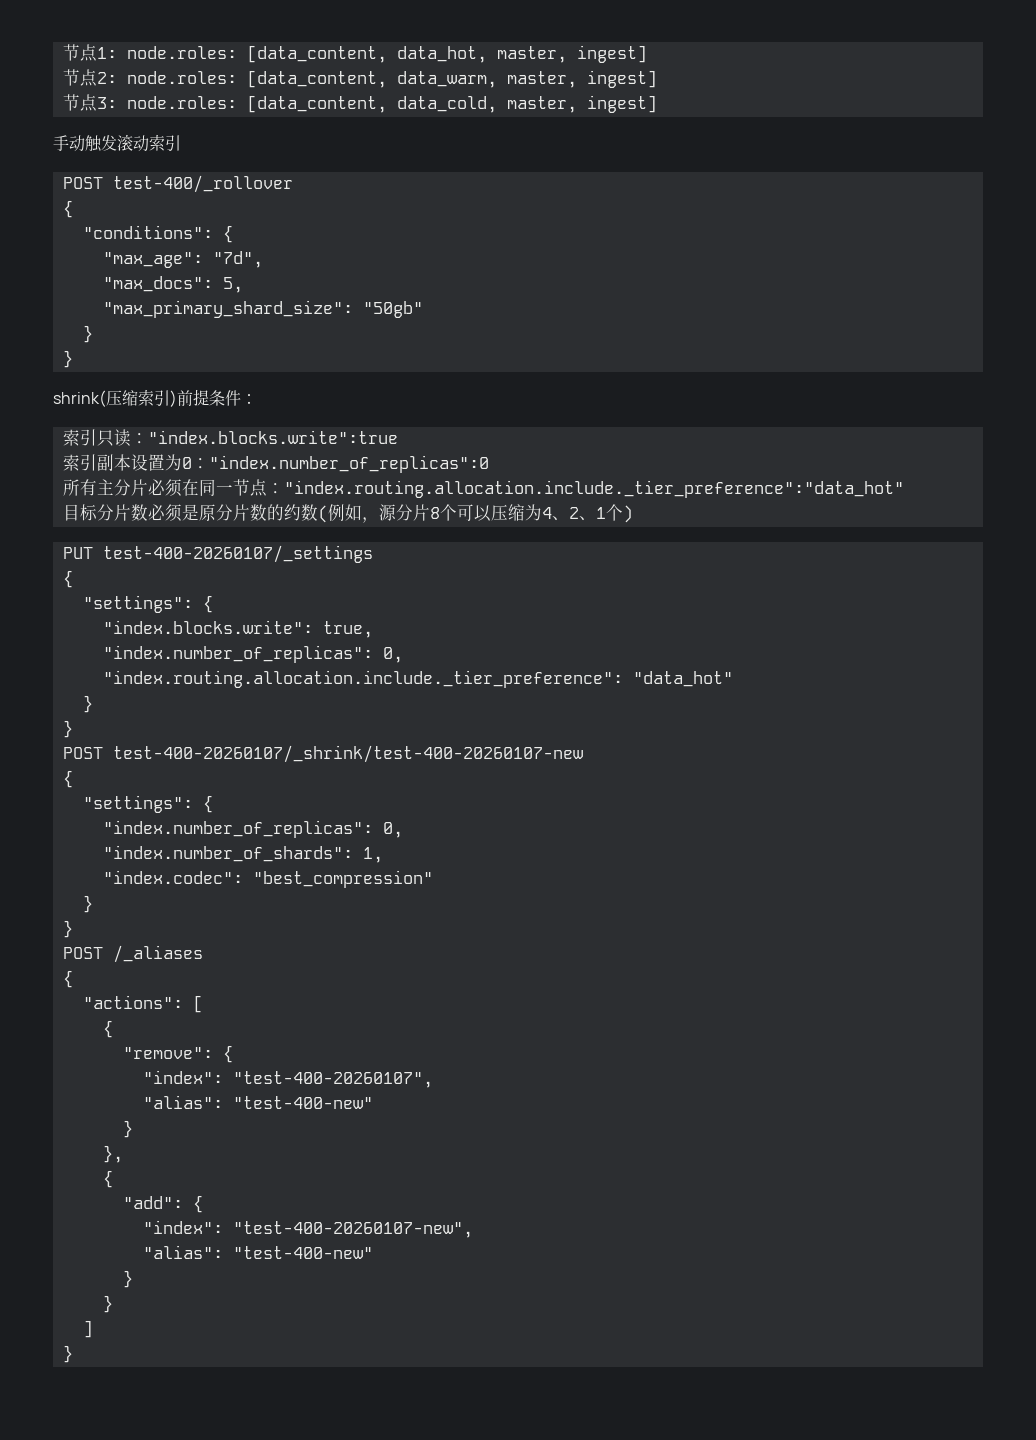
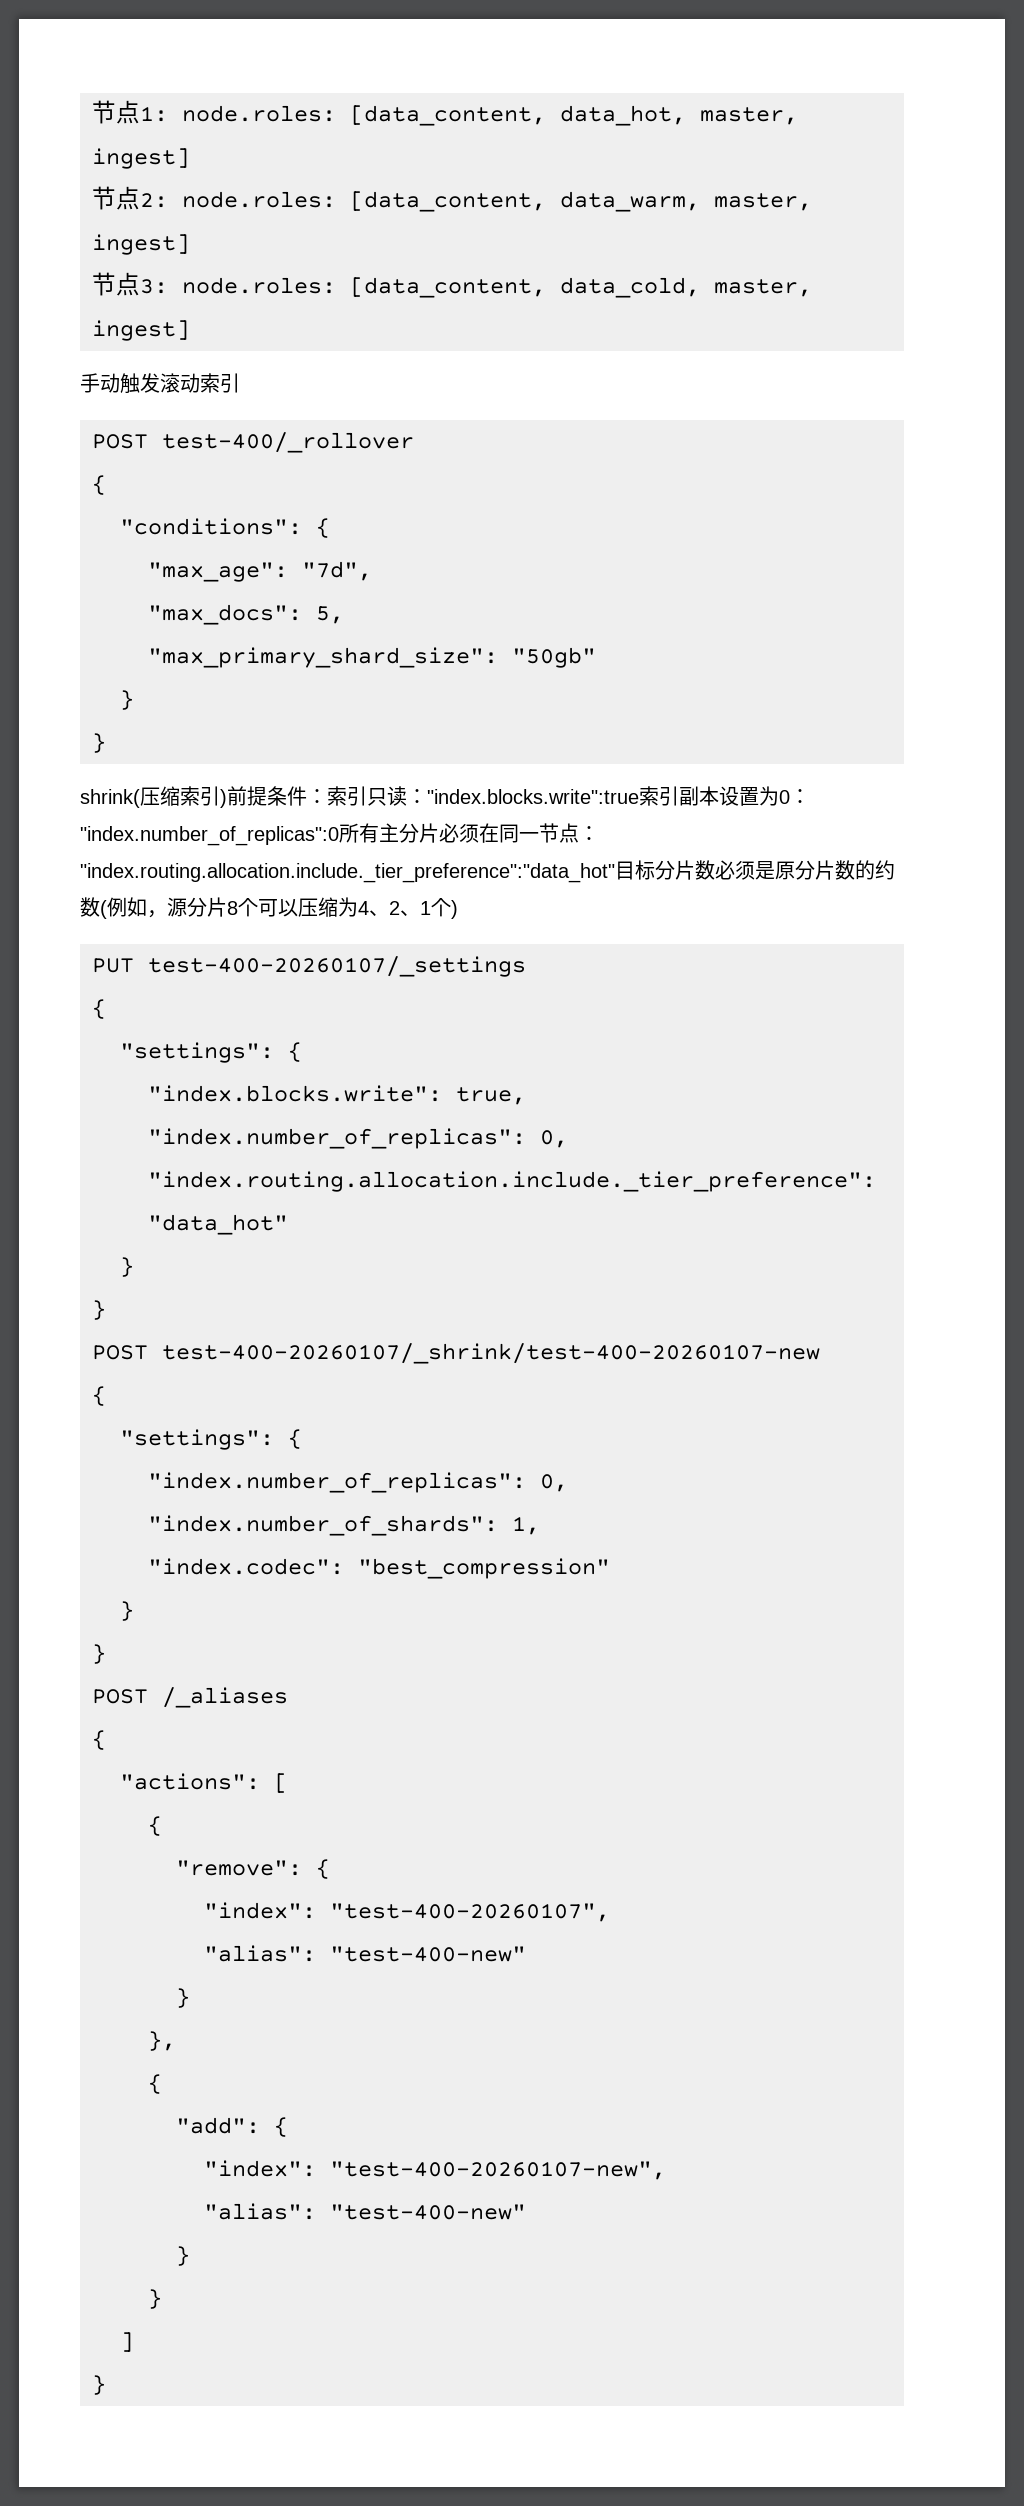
(257, 399) // -> (327, 796) none
(398, 437) // -> (639, 796) none
(489, 464) // -> (339, 836) none
(904, 489) // -> (615, 873) none

